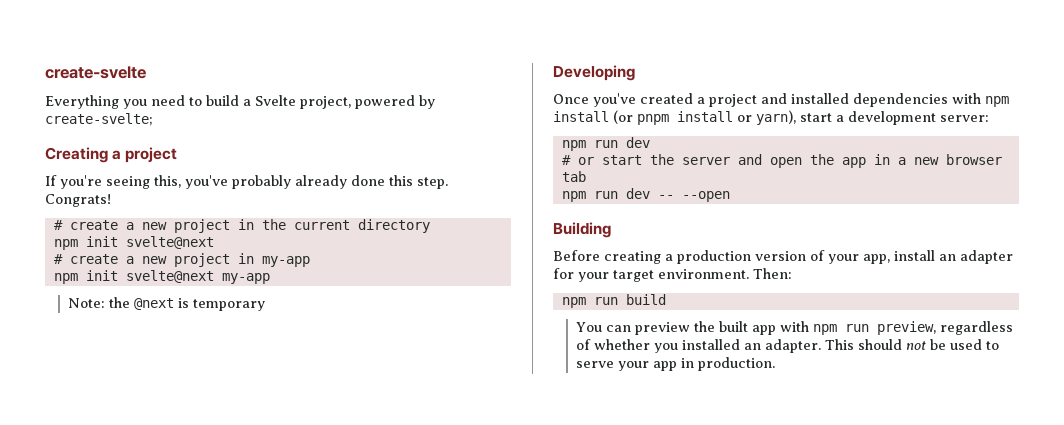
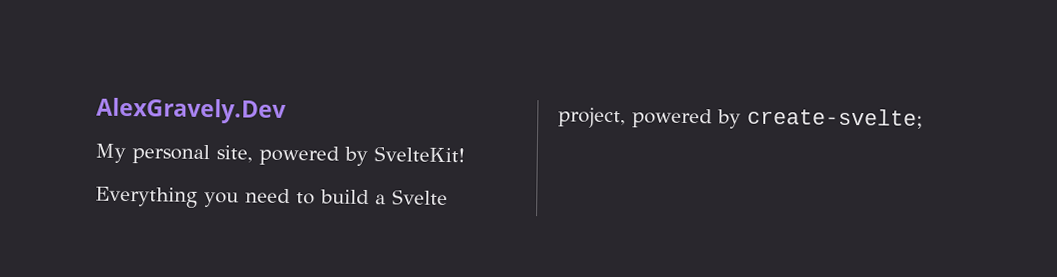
[45,66,146,79] create-svelte -> [96,97,287,124] [95,143,465,167] AlexGravely.Dev // My personal site, powered by SvelteKit!
[45,147,178,163] [45,175,448,189] [45,194,111,207] [53,219,430,233] [53,236,214,250] [53,253,310,267] [53,270,270,284] [68,297,266,311] [553,65,635,81] [553,93,1009,107] [553,110,989,125] [561,137,650,151] [561,154,1002,168] [561,171,586,182] [561,188,730,202] [553,222,611,238] [553,250,1013,264] [553,268,792,282] [561,294,666,308] [576,321,1014,335] [576,339,1000,353] [576,357,776,371] // Creating a project // If you're seeing this, you've probably already done this step. Congrats! // # create a new project in the current directory // npm init svelte@next // # create a new project in my-app // npm init svelte@next my-app // Note: the @next is temporary // Developing // Once you've created a project and installed dependencies with npm install (or pnpm install or yarn), start a development server: // npm run dev // # or start the server and open the app in a new browser tab // npm run dev -- --open // Building // Before creating a production version of your app, install an adapter for your target environment. Then: // npm run build // You can preview the built app with npm run preview, regardless of whether you installed an adapter. This should not be used to serve your app in production. -> (923, 118) none

